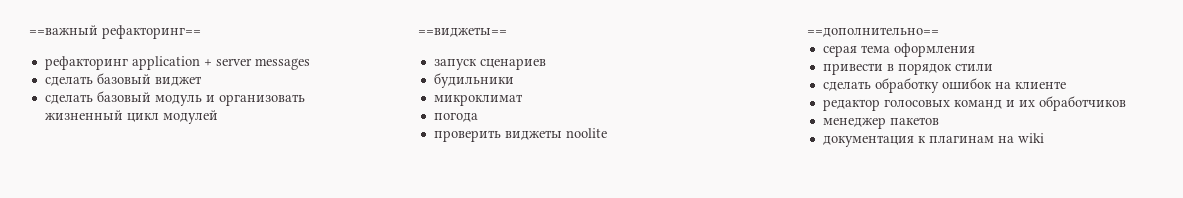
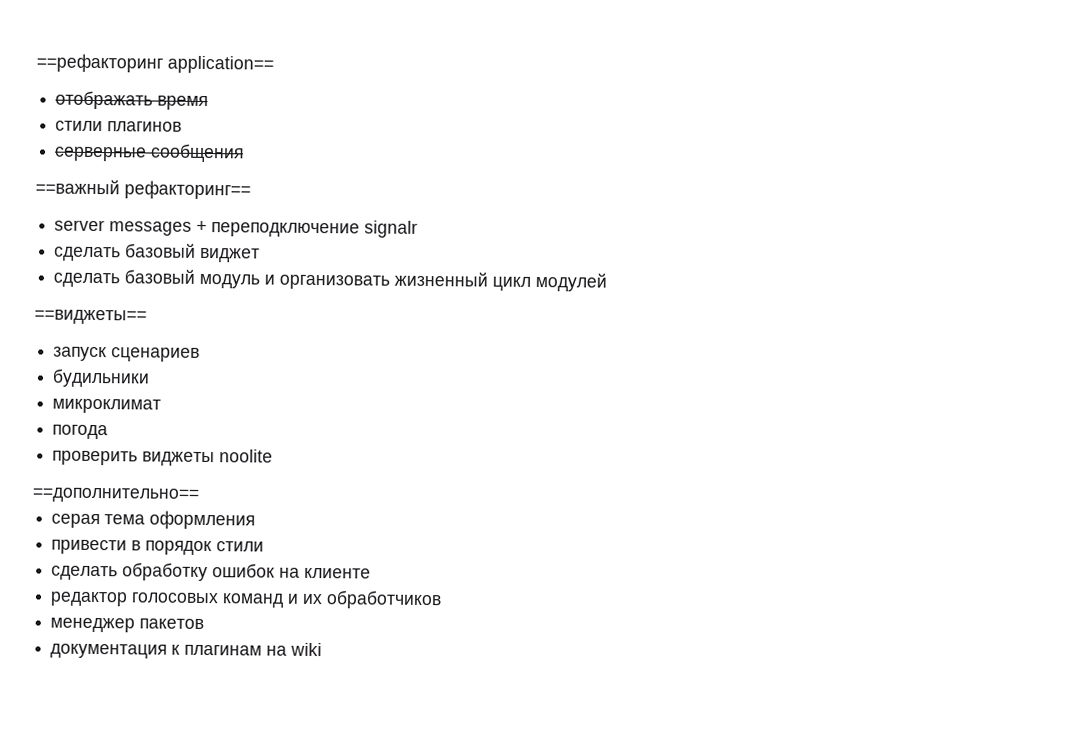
(29, 30) none -> [36,53,274,74] [55,90,209,111] [55,120,183,132] [54,143,245,163] ==рефакторинг application== // отображать время // стили плагинов // серверные сообщения //
[44,56,212,70] рефакторинг application + -> (251, 190) none
(310, 64) none -> [196,220,419,238] + переподключение signalr

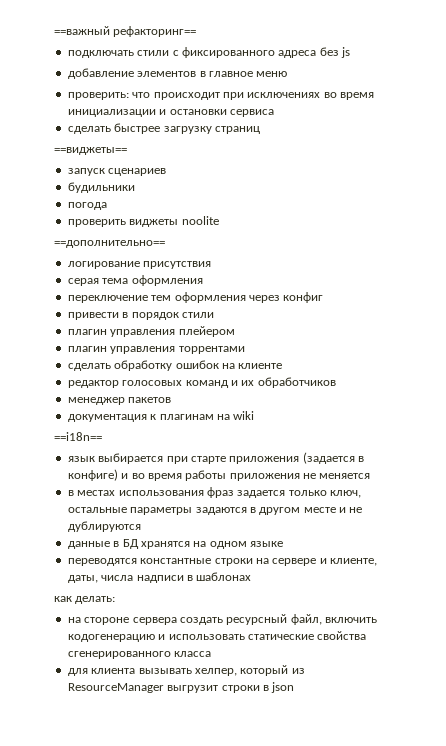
[36,53,274,74] [55,90,209,111] [55,120,183,132] [54,143,245,163] [35,179,251,200] [54,219,419,238] [54,243,261,263] [53,269,608,292] ==рефакторинг application== // отображать время // стили плагинов // серверные сообщения // ==важный рефакторинг== // server messages + переподключение signalr // сделать базовый виджет // сделать базовый модуль и организовать жизненный цикл модулей -> [54,26,197,37] [67,47,350,58] [67,68,288,79] [67,92,374,100] [67,109,274,117] [67,123,260,134] ==важный рефакторинг== // подключать стили с фиксированного адреса без js // добавление элементов в главное меню // проверить: что происходит при исключениях во время инициализации и остановки сервиса // сделать быстрее загрузку страниц
[52,398,162,414] // микроклимат -> (135, 187) none
(199, 495) none -> [67,261,212,269] // логирование присутствия
(256, 520) none -> [67,292,324,303] // переключение тем оформления через конфиг
(265, 546) none -> [67,326,235,337] [67,346,245,354] // плагин управления плейером // плагин управления торрентами
(323, 649) none -> [54,432,102,441] [67,452,364,464] [67,469,371,481] [67,487,361,498] [67,507,363,515] [67,521,141,532] [67,539,283,549] [67,558,377,566] [67,572,252,583] [54,596,116,604] [67,614,377,625] [67,631,367,642] [67,651,212,659] [67,665,305,676] [67,682,295,693] // ==i18n== // язык выбирается при старте приложения (задается в конфиге) и во время работы приложения не меняется // в местах использования фраз задается только ключ, остальные параметры задаются в другом месте и не дублируются // данные в БД хранятся на одном языке // переводятся константные строки на сервере и клиенте, даты, числа надписи в шаблонах // как делать: // на стороне сервера создать ресурсный файл, включить кодогенерацию и использовать статические свойства сгенерированного класса // для клиента вызывать хелпер, который из ResourceManager выгрузит строки в json

